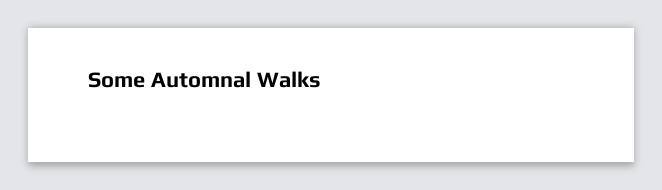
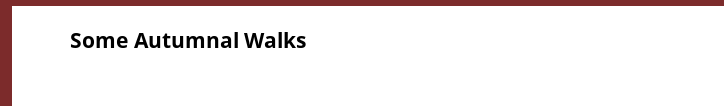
[150,71,251,88] Automnal -> [133,32,239,48] Autumnal

